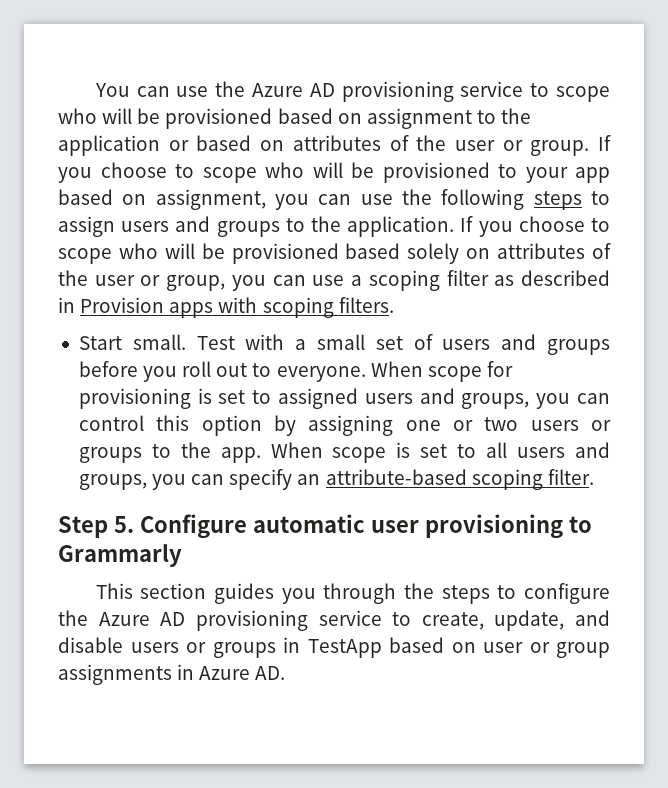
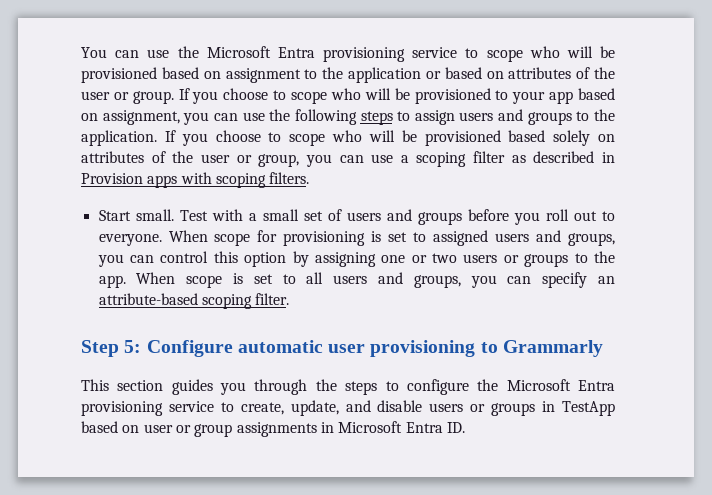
[251,83,335,97] Azure AD -> [206,46,315,58] Microsoft Entra
[113,516,134,533] 5. -> [124,340,142,353] 5:
[98,612,186,626] Azure AD -> [506,379,616,391] Microsoft Entra
[199,666,286,680] Azure AD. -> [338,421,465,433] Microsoft Entra ID.

